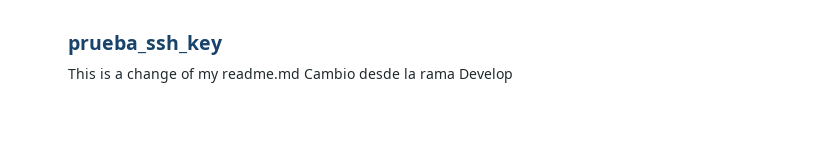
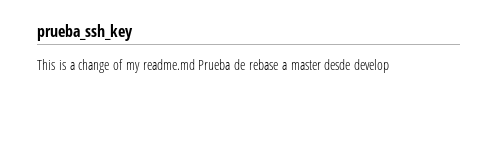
[304,68,513,83] Cambio desde la rama Develop -> [198,59,390,73] Prueba de rebase a master desde develop

